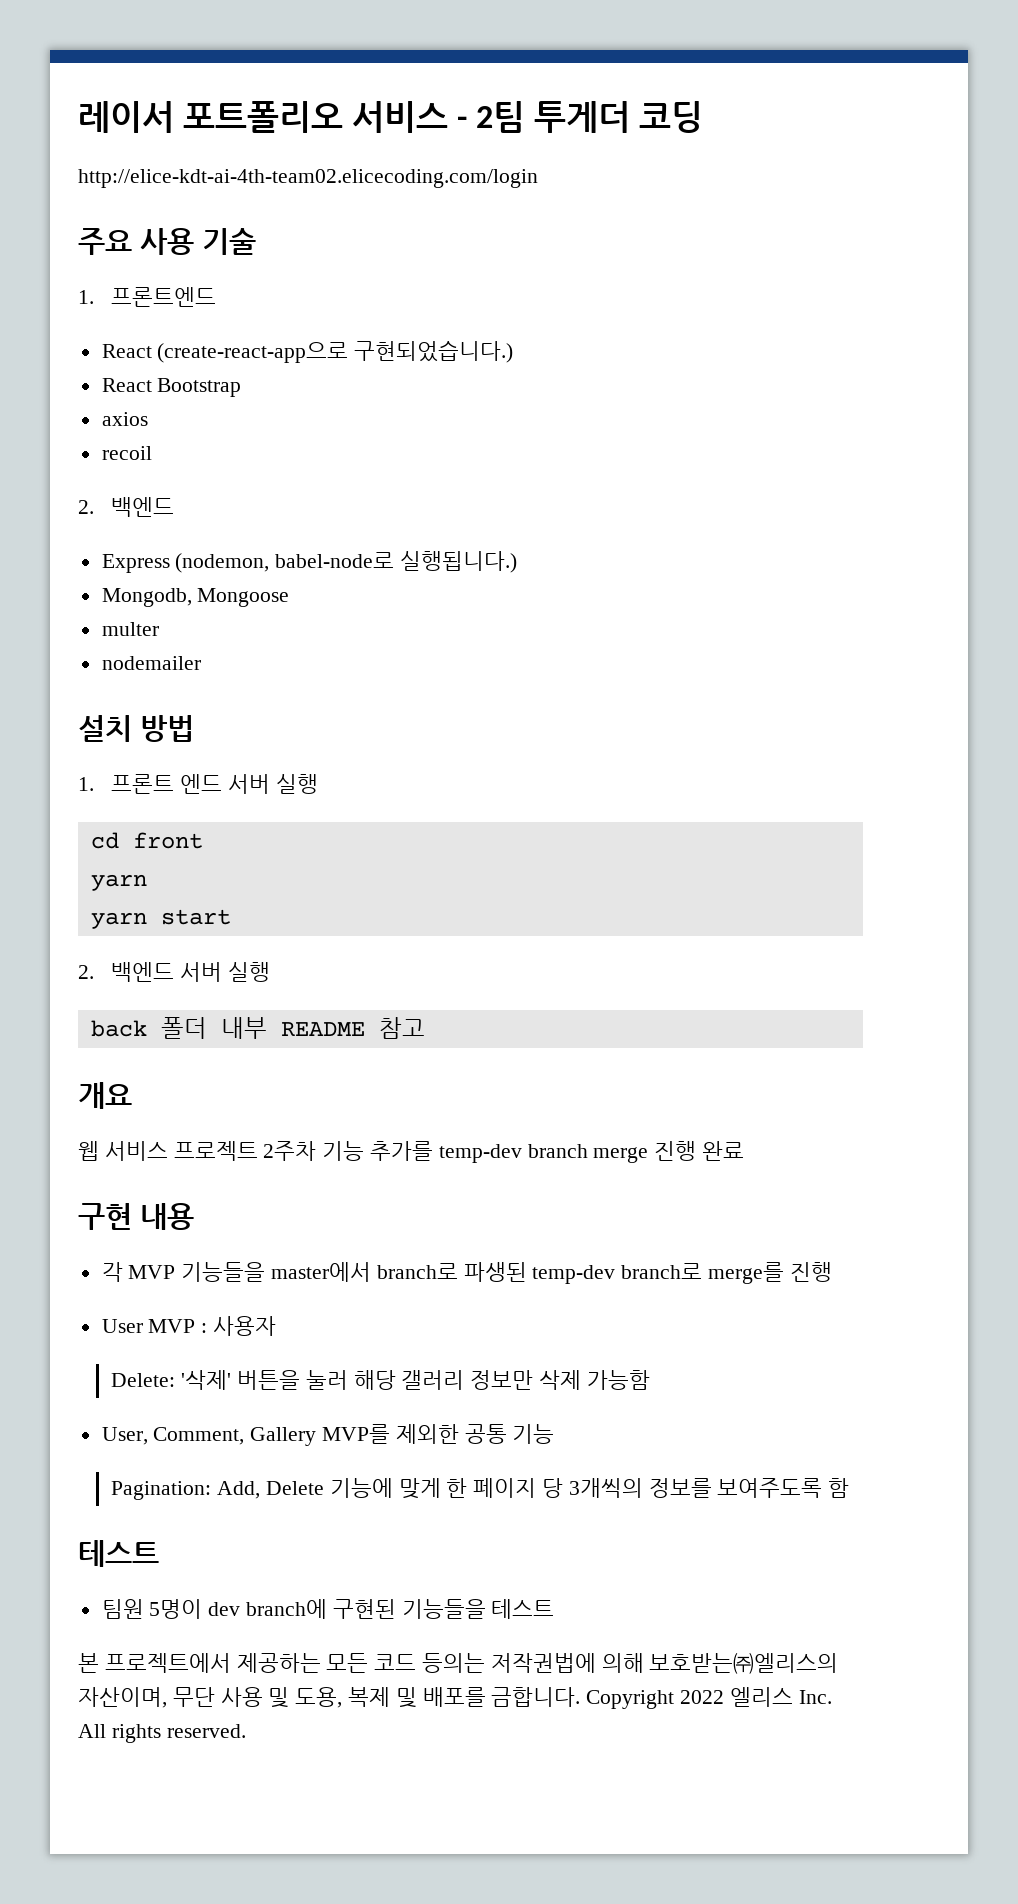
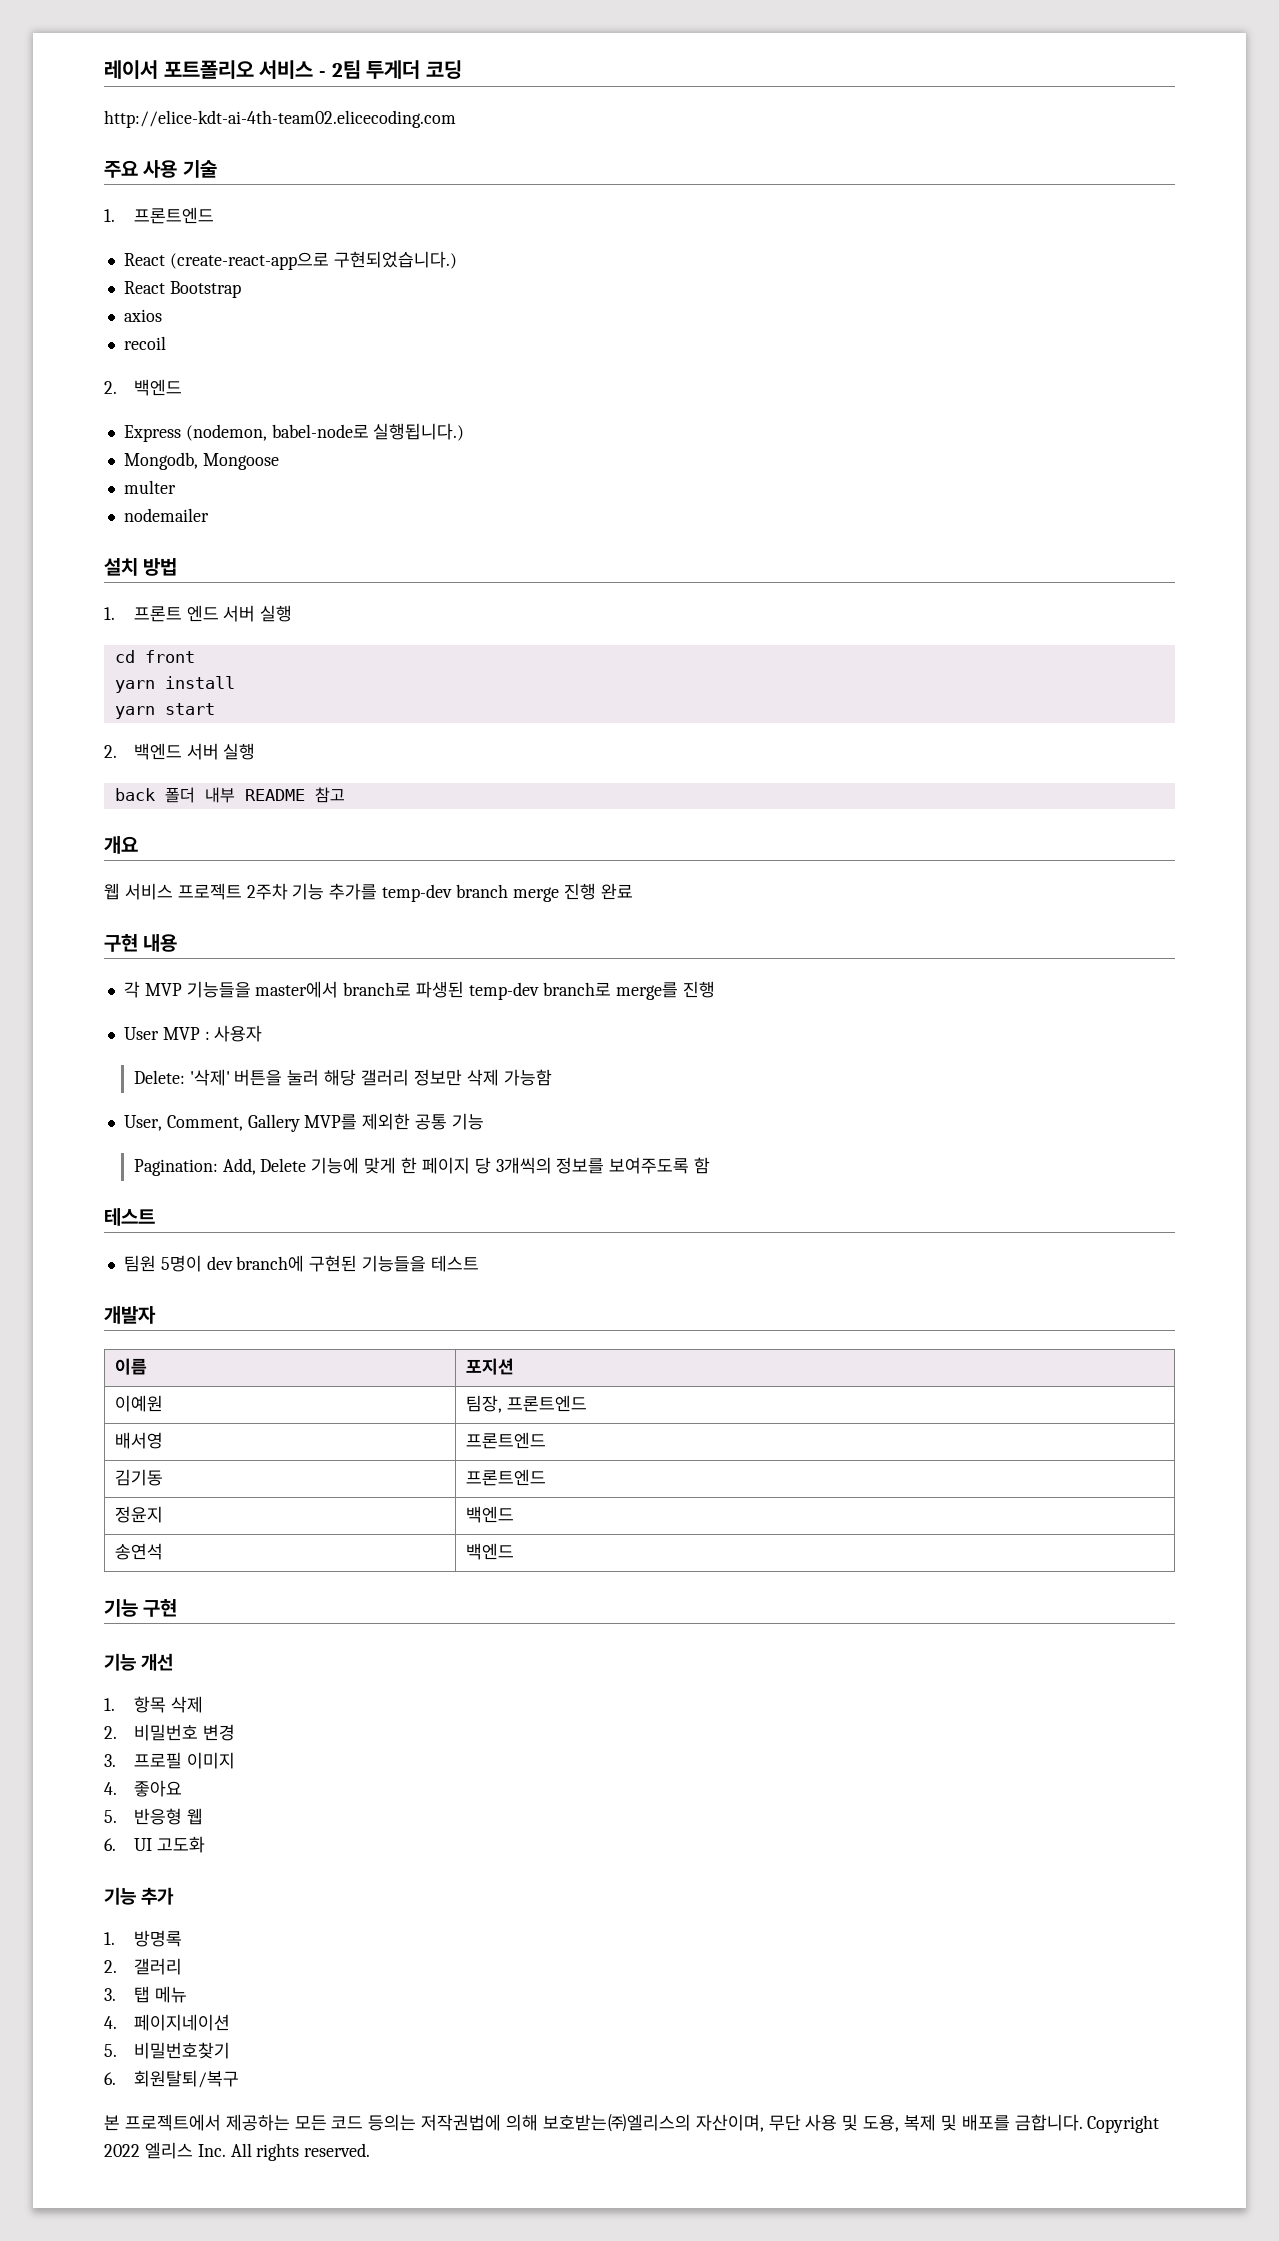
[78,169,538,188] http://elice-kdt-ai-4th-team02.elicecoding.com/login -> [104,110,456,128] http://elice-kdt-ai-4th-team02.elicecoding.com
(147, 882) none -> [164,676,235,689] install
(555, 1609) none -> [104,1306,156,1324] [115,1358,148,1375] [466,1358,515,1375] [115,1395,164,1412] [466,1395,587,1413] [115,1432,164,1449] [466,1432,547,1449] [115,1469,164,1486] [466,1469,547,1486] [115,1506,164,1523] [466,1506,515,1523] [115,1543,164,1560] [466,1543,515,1560] [104,1599,178,1617] [104,1653,174,1671] [104,1696,203,1713] [104,1724,235,1741] [104,1752,235,1769] [104,1780,182,1797] [104,1808,203,1825] [104,1836,205,1853] [104,1887,175,1905] [104,1930,182,1947] [104,1958,182,1975] [104,1986,187,2003] [104,2014,230,2031] [104,2042,230,2059] [104,2070,239,2088] // 개발자 // 이름 | 포지션 // 이예원 | 팀장, 프론트엔드 // 배서영 | 프론트엔드 // 김기동 | 프론트엔드 // 정윤지 | 백엔드 // 송연석 | 백엔드 // 기능 구현 // 기능 개선 // 1. 항목 삭제 // 2. 비밀번호 변경 // 3. 프로필 이미지 // 4. 좋아요 // 5. 반응형 웹 // 6. UI 고도화 // 기능 추가 // 1. 방명록 // 2. 갤러리 // 3. 탭 메뉴 // 4. 페이지네이션 // 5. 비밀번호찾기 // 6. 회원탈퇴/복구

